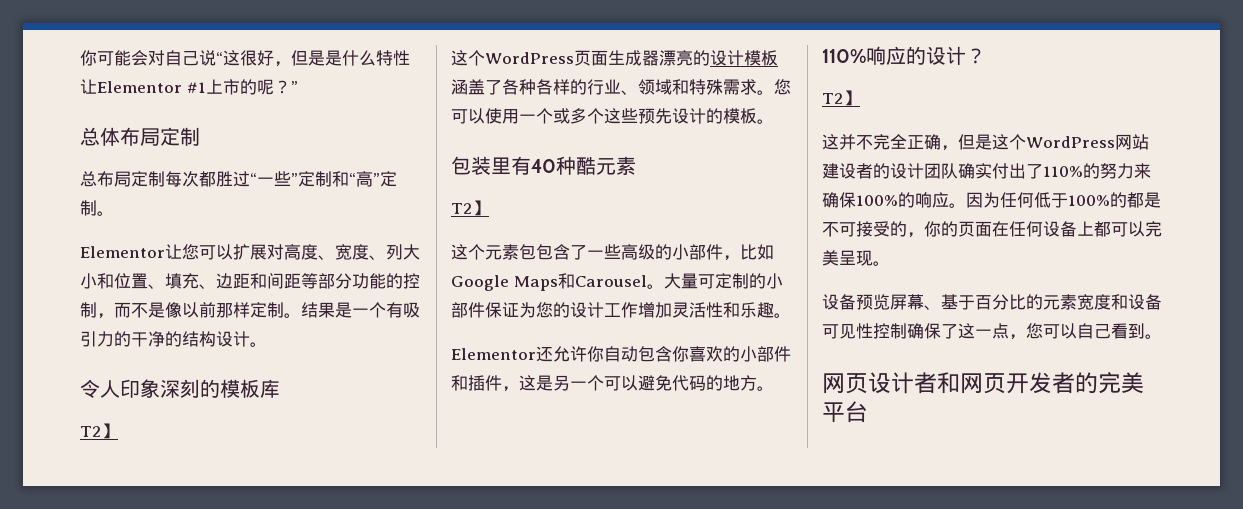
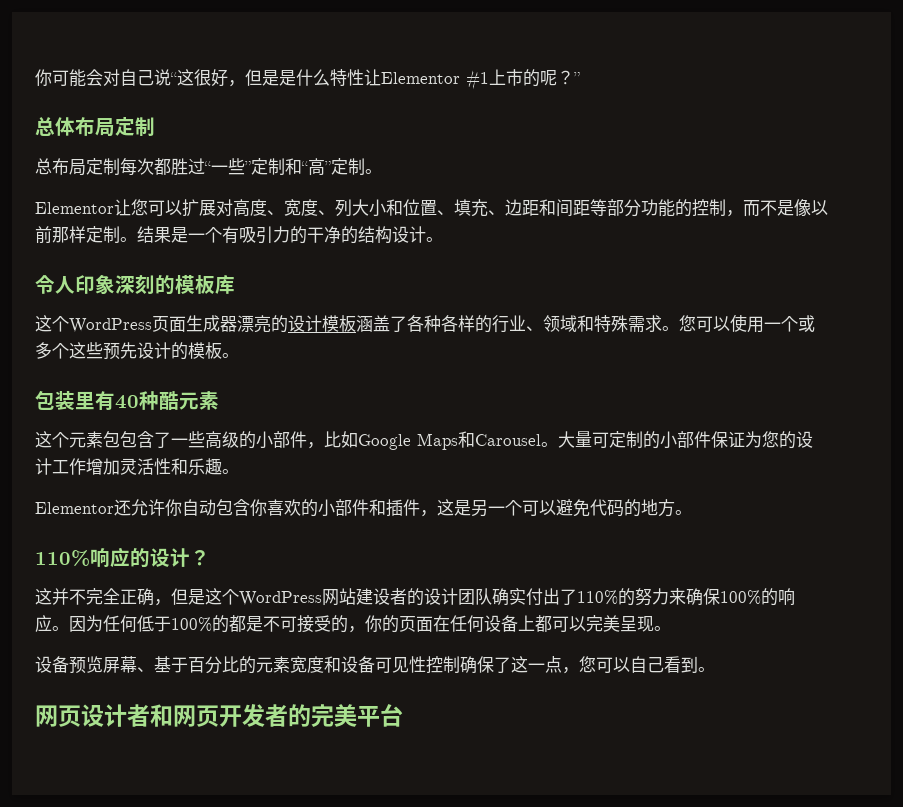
[80,423,118,439] // T2】 -> (235, 284) none
[451,200,489,216] // T2】 -> (219, 400) none
[822,90,860,106] // T2】 -> (210, 558) none

